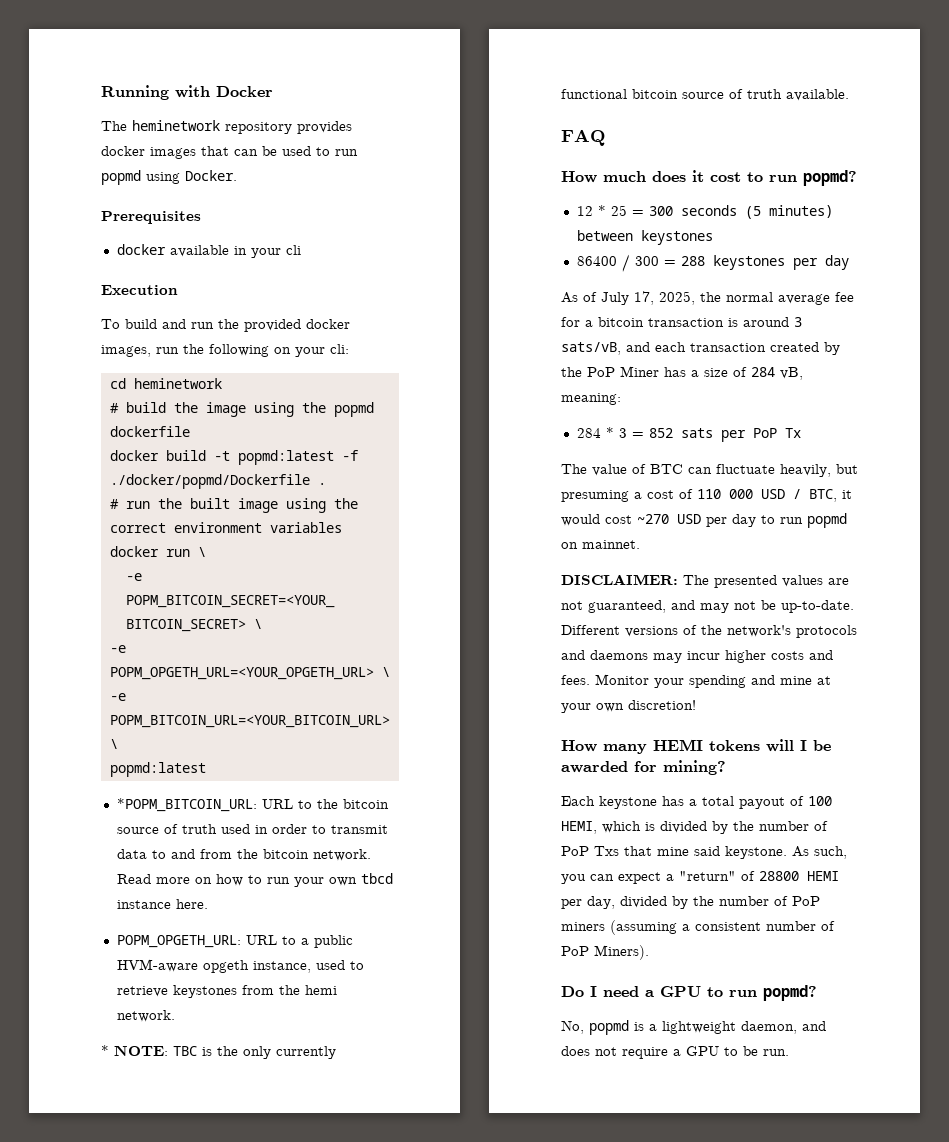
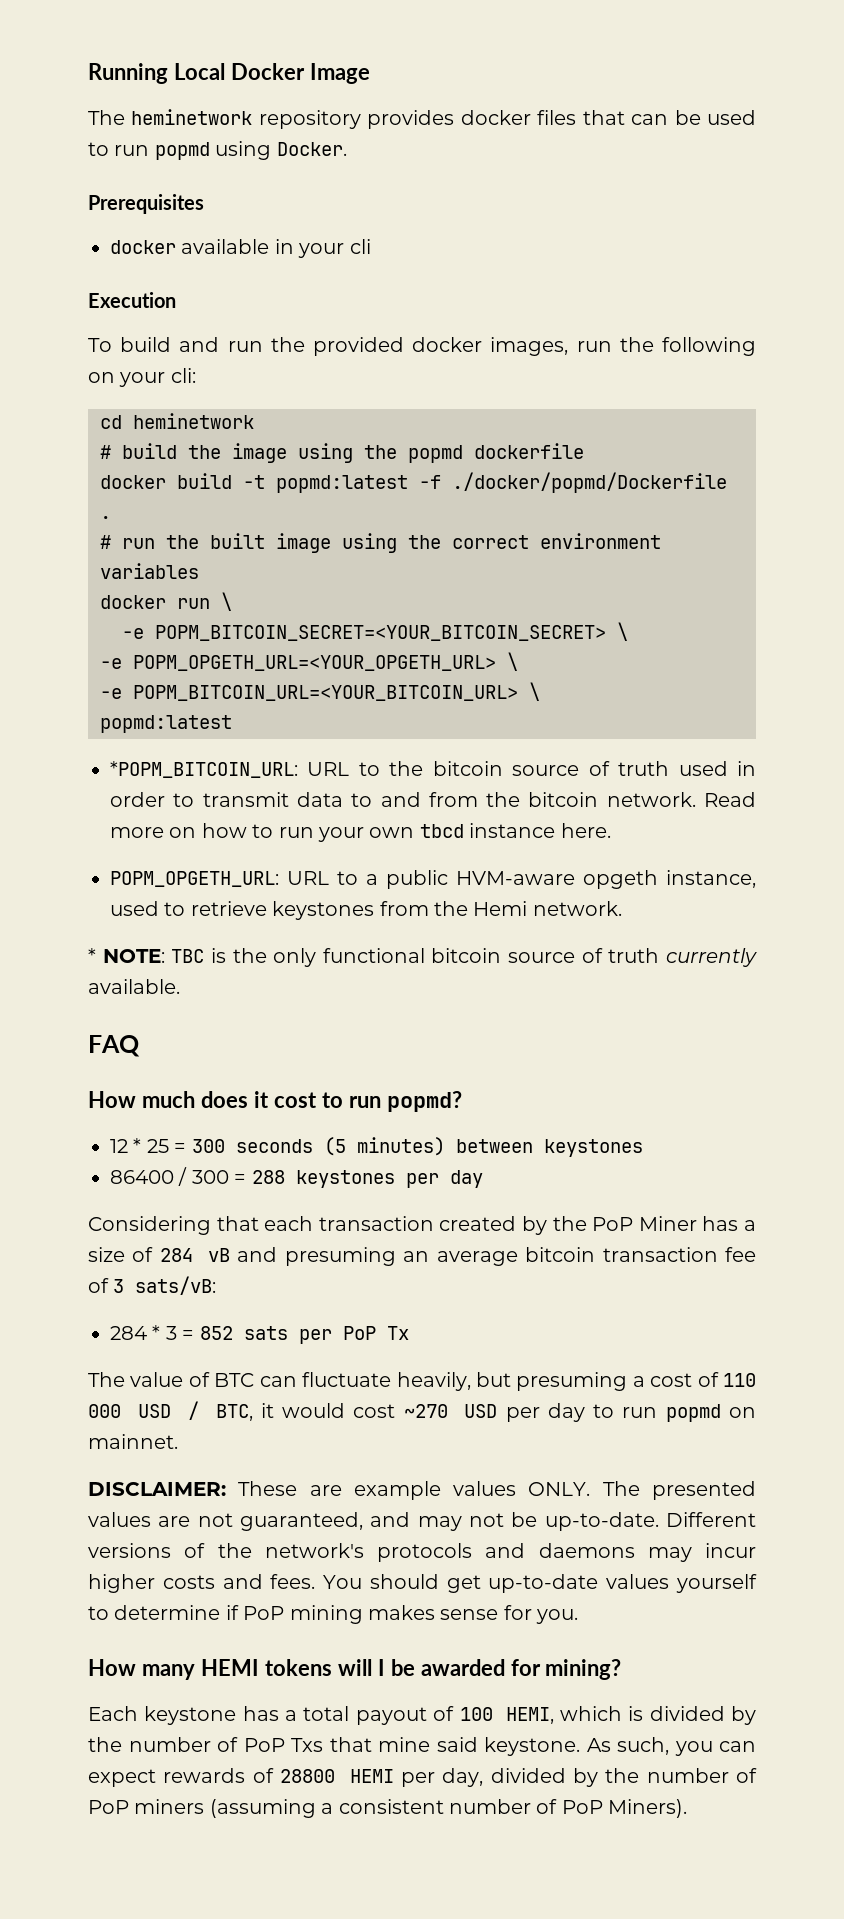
[175,85,210,98] with -> [173,63,225,80] Local
(273, 91) none -> [309,63,370,84] Image
[150,147,196,159] images -> [537,110,577,125] files
[304,985,337,995] hemi -> [473,901,528,916] Hemi
[276,1046,336,1059] currently -> (317, 957) none
(782, 94) none -> [666,948,757,967] currently
[561,291,854,305] [561,317,802,327] [561,342,650,355] As of July 17, 2025, the normal average fee for a bitcoin transaction is around 3 sats/vB, and -> [88,1216,259,1235] Considering that
[780,367,803,380] [561,393,621,405] vB, meaning: -> [207,1247,756,1266] [88,1276,217,1295] vB and presuming an average bitcoin transaction fee of 3 sats/vB:
(678, 579) none -> [238,1481,591,1500] These are example values ONLY.
[595,674,831,688] [561,700,696,713] Monitor your spending and mine at your own discretion! -> [323,1574,757,1593] [88,1605,579,1624] You should get up-to-date values yourself to determine if PoP mining makes sense for you.
[666,871,736,881] a "return" -> [163,1768,246,1783] rewards
[561,985,817,1001] [561,1020,826,1035] [561,1046,789,1059] // Do I need a GPU to run popmd? // No, popmd is a lightweight daemon, and does not require a GPU to be run. -> (688, 1808) none

